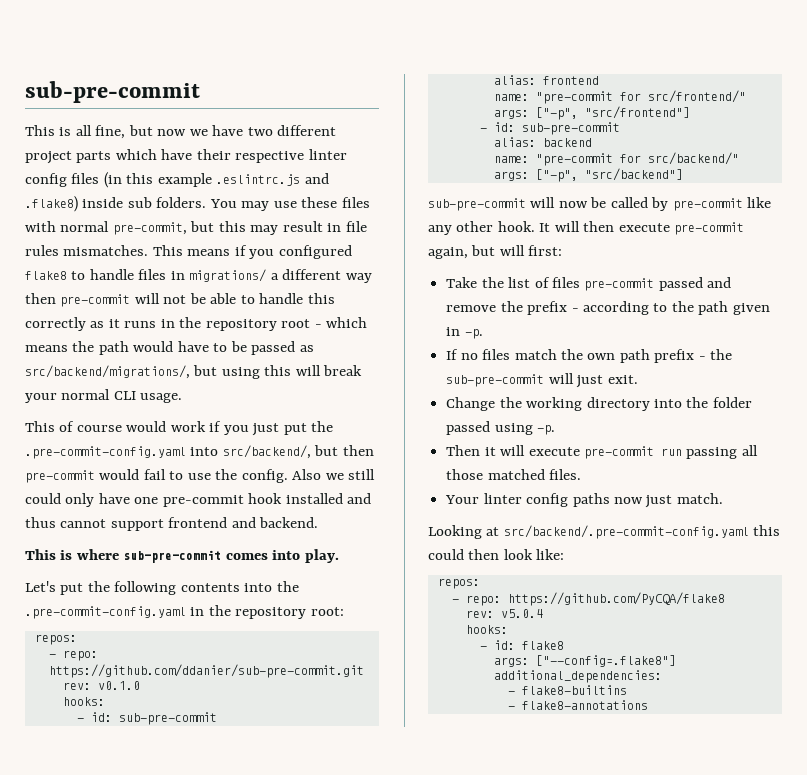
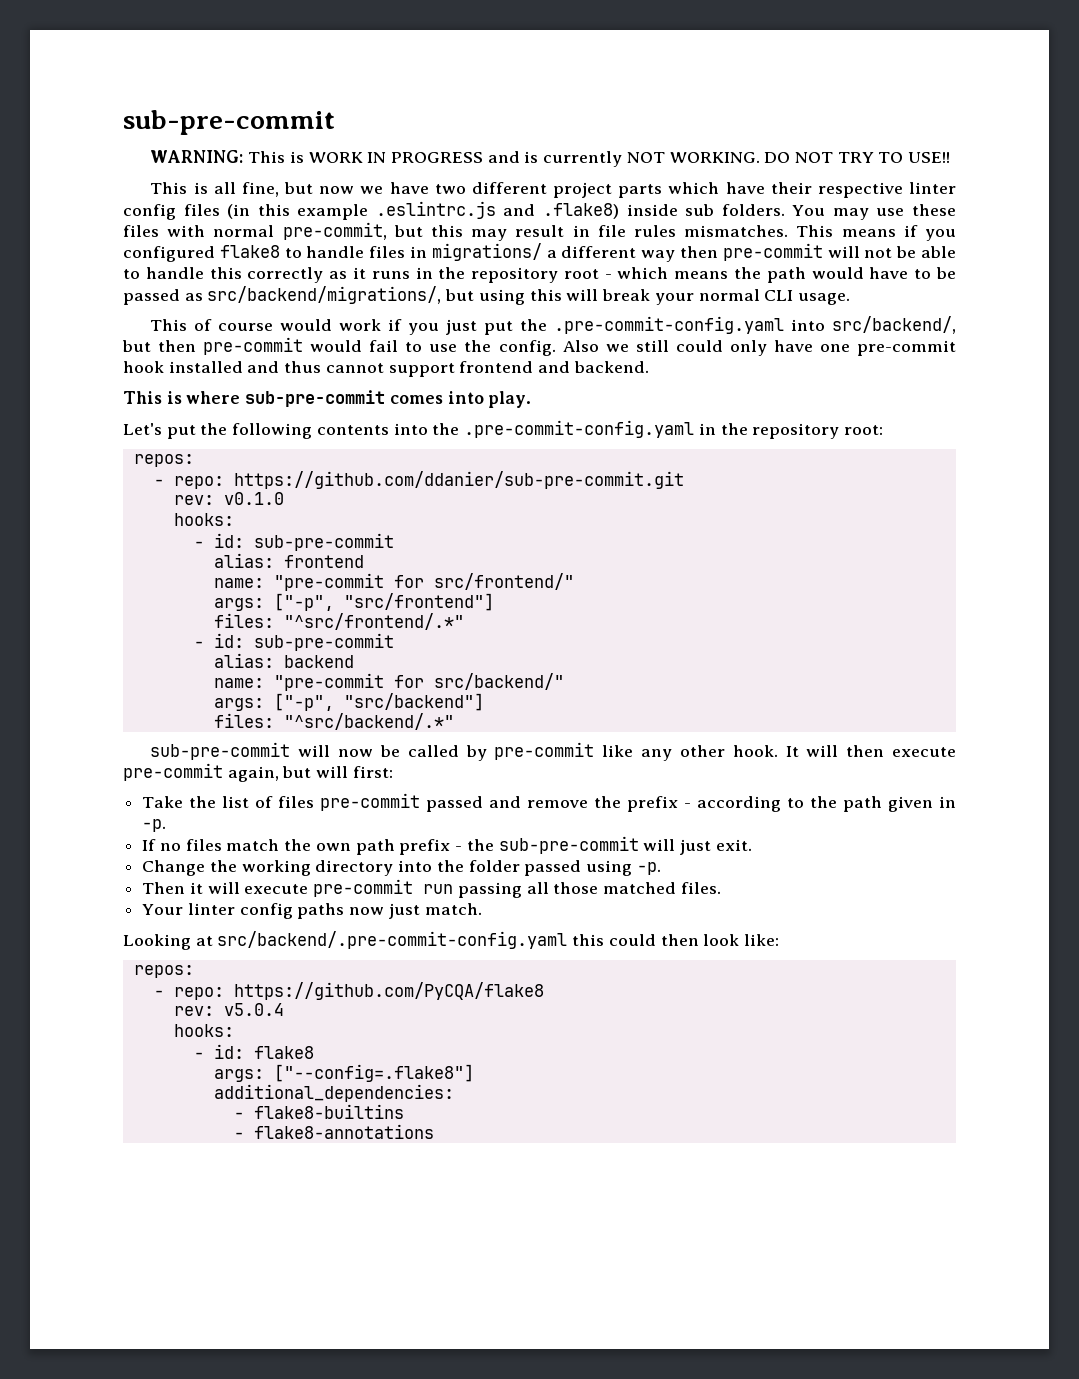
[25,81,200,103] sub-pre-commit -> [123,110,335,135] [150,150,951,167] sub-pre-commit // WARNING: This is WORK IN PROGRESS and is currently NOT WORKING. DO NOT TRY TO USE!!
(690, 112) none -> [213,613,464,630] // files: "^src/frontend/.*"
(683, 174) none -> [213,713,454,730] // files: "^src/backend/.*"

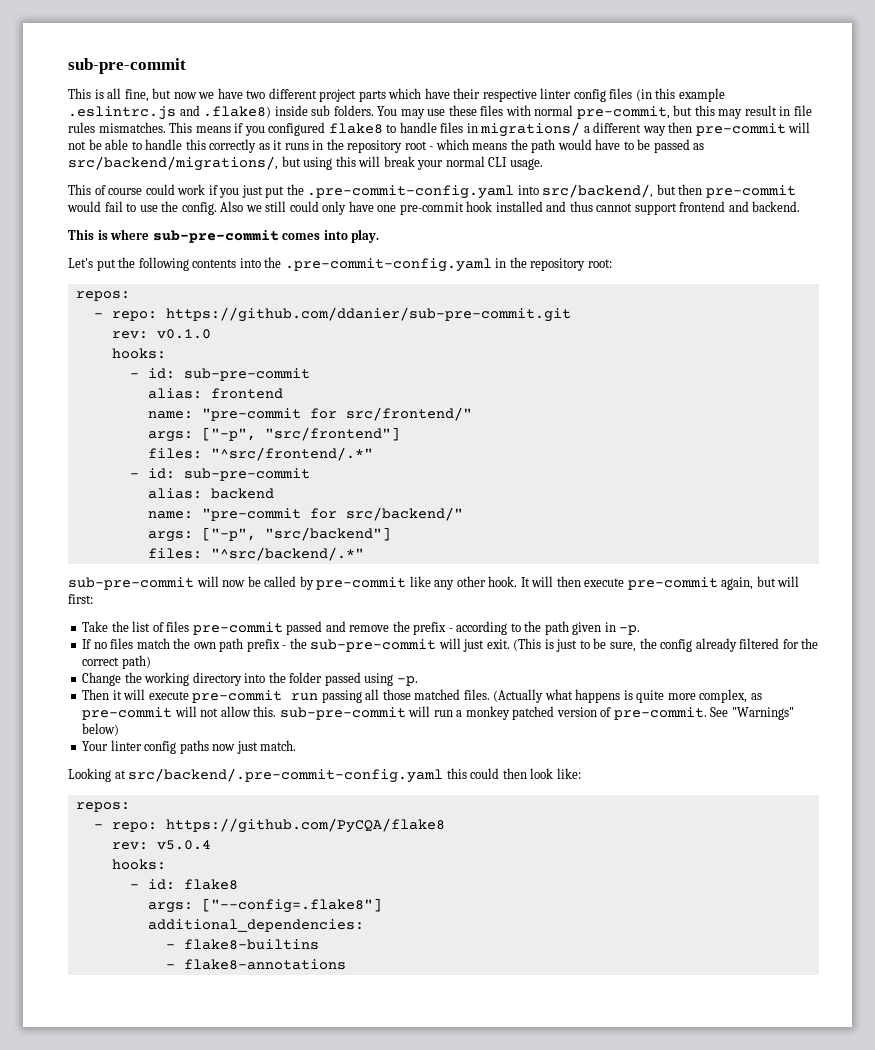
[123,110,335,135] [150,150,951,167] sub-pre-commit // WARNING: This is WORK IN PROGRESS and is currently NOT WORKING. DO NOT TRY TO USE!! -> [68,58,186,74] sub-pre-commit
[280,319,333,331] would -> [145,184,175,195] could
(752, 845) none -> [513,638,819,652] [82,655,151,669] (This is just to be sure, the config already filtered for the correct path)
(721, 888) none -> [493,689,762,703] [82,706,794,720] [82,723,120,736] (Actually what happens is quite more complex, as pre-commit will not allow this. sub-pre-commit will run a monkey patched version of pre-commit. See "Warnings" below)

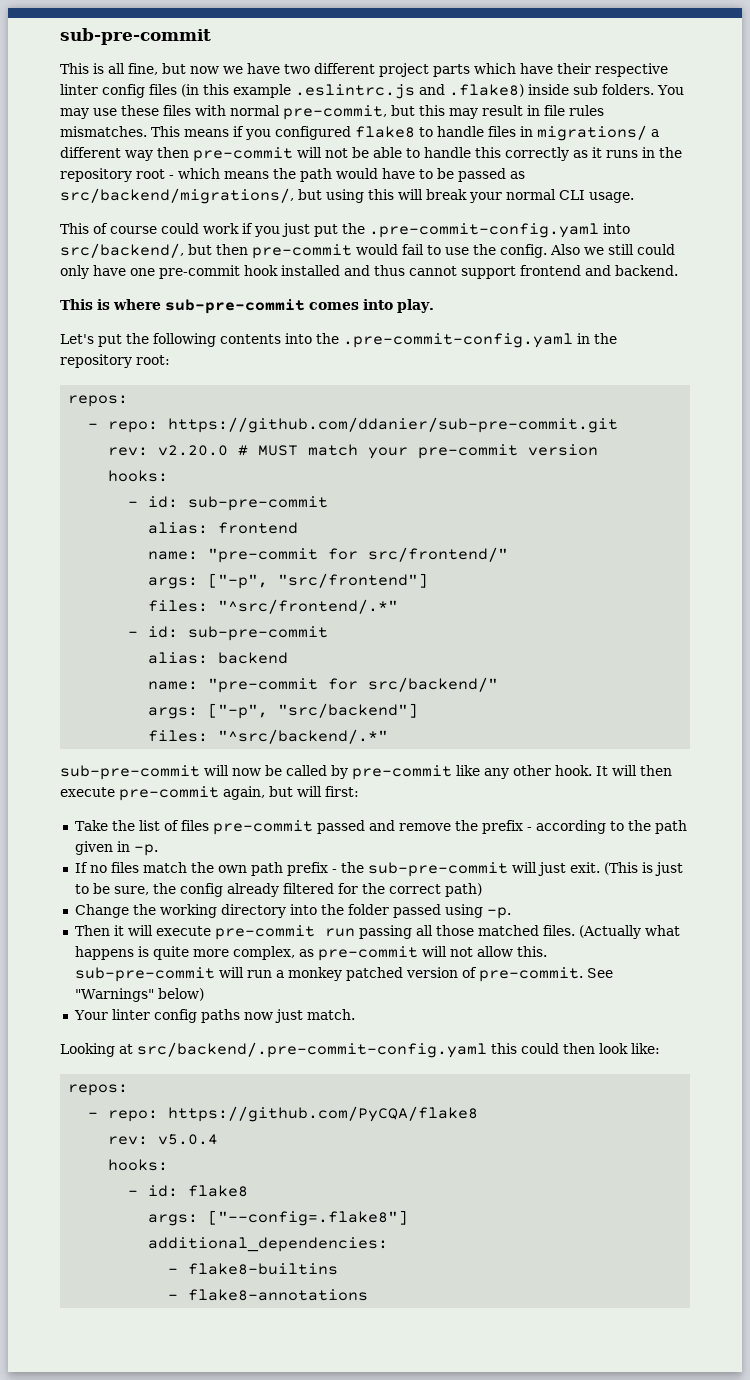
[156,329,211,339] v0.1.0 -> [158,444,599,459] v2.20.0 # MUST match your pre-commit version

